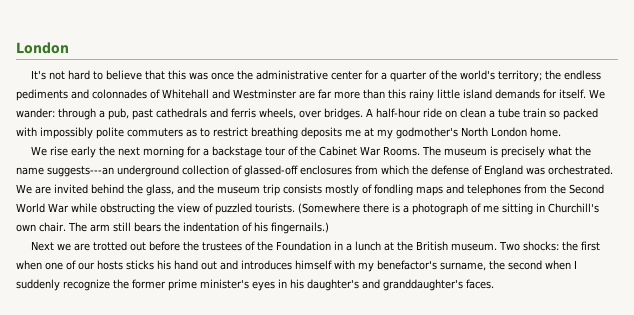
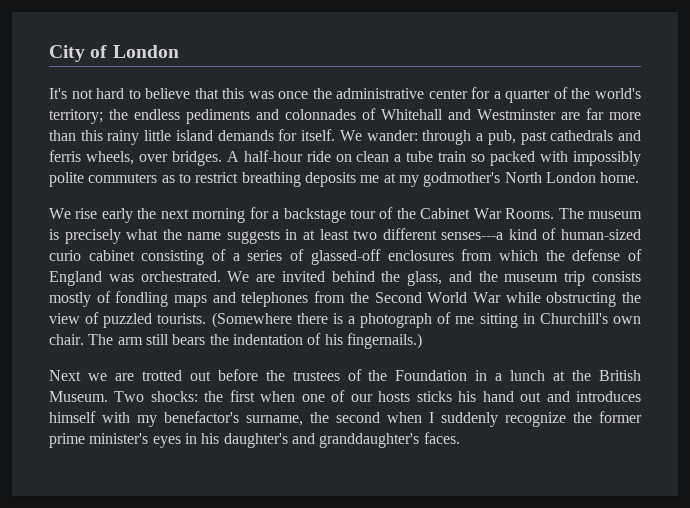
(16, 48) none -> [49,45,108,62] City of
[47,165,229,177] suggests---an underground collection -> [226,228,641,244] [49,249,283,265] suggests in at least two different senses---a kind of human-sized curio cabinet consisting of a series
[451,243,498,251] museum. -> [49,391,108,402] Museum.

